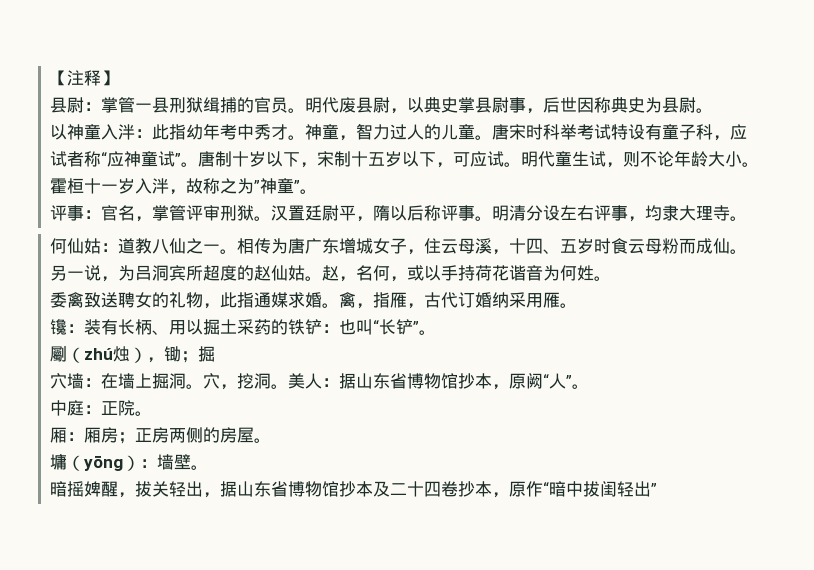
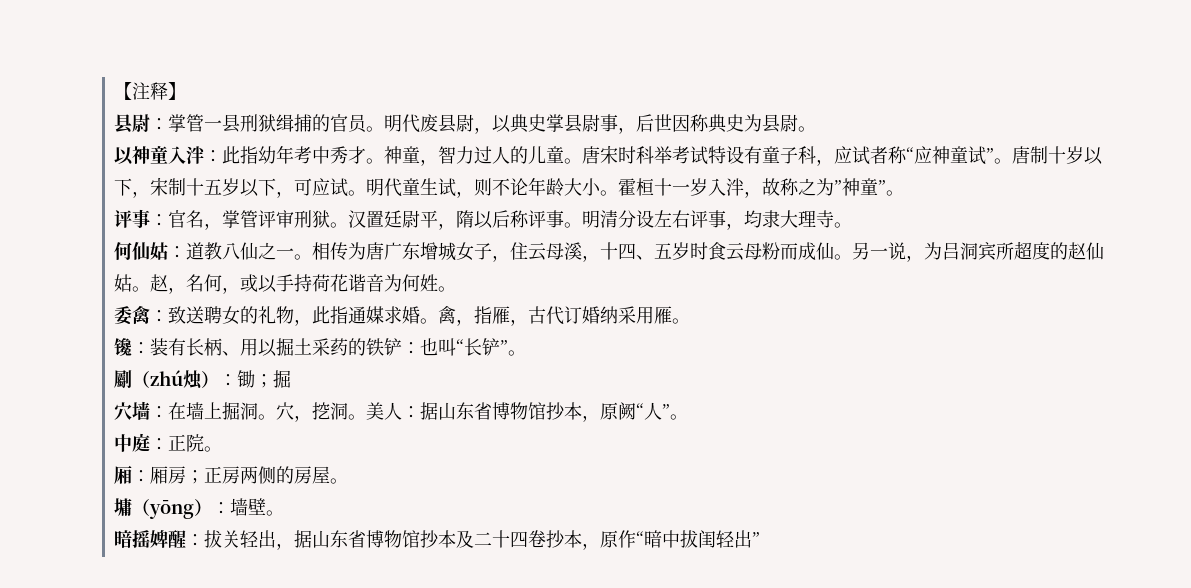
(84, 300) none -> [150,310,169,322] ：
[146,357,164,363] ， -> [219,374,238,386] ：
[117,492,135,498] ， -> [186,534,205,546] ：

